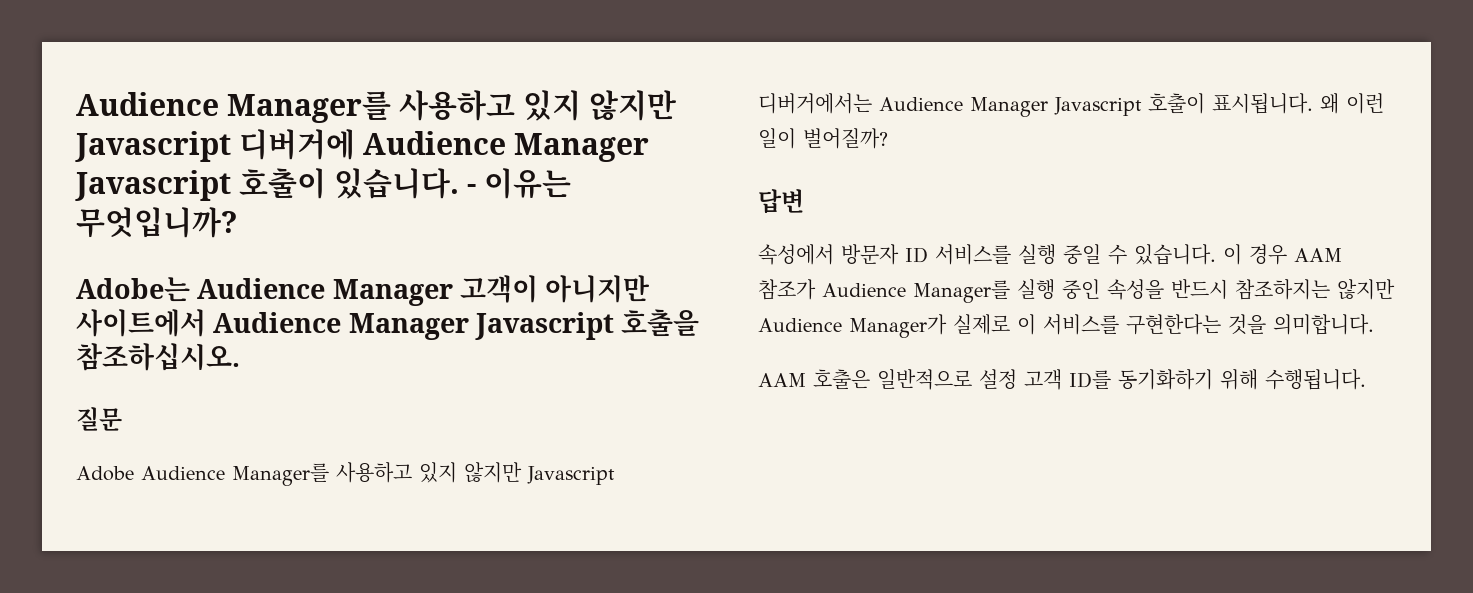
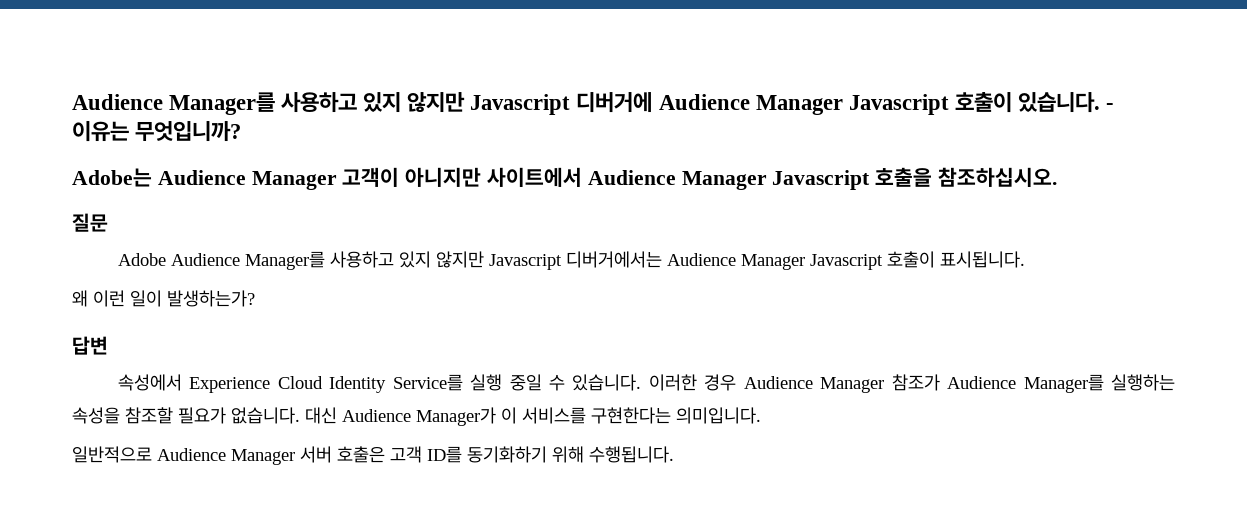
(1313, 103) none -> (1025, 259) //
[803,128,888,149] 벌어질까? -> [167,290,255,307] 발생하는가?
[841,244,1342,265] [758,279,1395,303] 방문자 ID 서비스를 실행 중일 수 있습니다. 이 경우 AAM 참조가 Audience Manager를 실행 중인 속성을 반드시 참조하지는 않지만 -> [189,374,1175,393] [72,407,337,424] Experience Cloud Identity Service를 실행 중일 수 있습니다. 이러한 경우 Audience Manager 참조가 Audience Manager를 실행하는 속성을 참조할 필요가 없습니다. 대신
[953,314,1010,335] 실제로 -> (496, 416) none
[1228,314,1374,335] [758,369,1017,390] 것을 의미합니다. // AAM 호출은 일반적으로 설정 -> [676,407,761,424] [72,446,385,465] 의미입니다. // 일반적으로 Audience Manager 서버 호출은

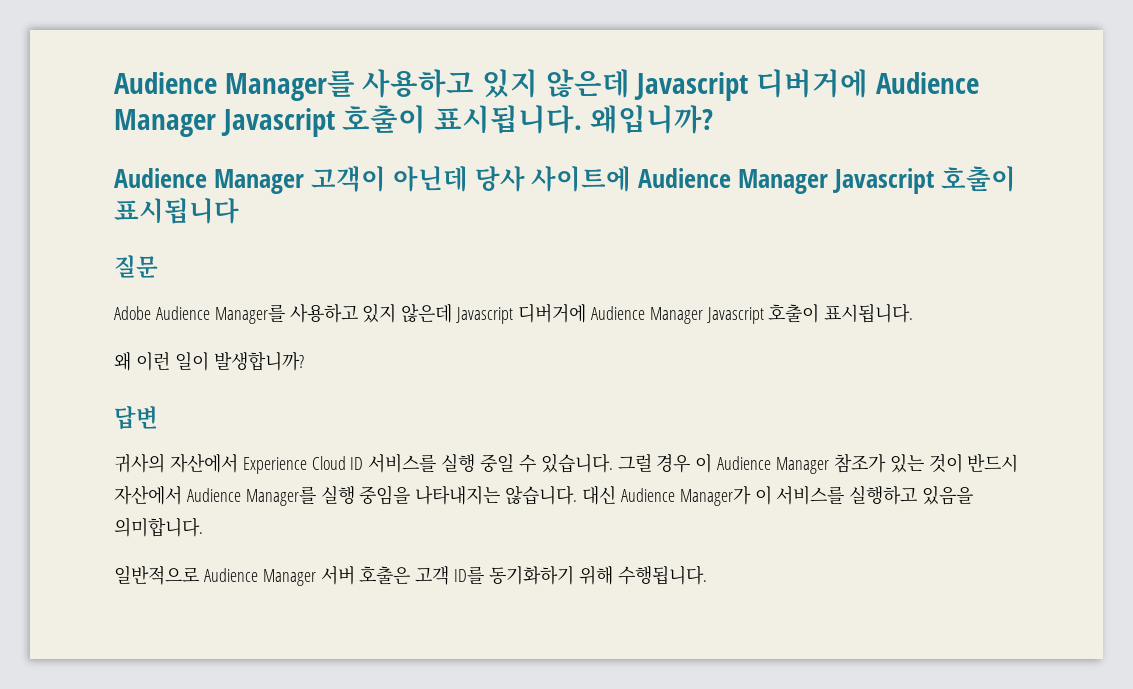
[72,92,1114,115] [72,121,242,142] [72,167,1058,190] Audience Manager를 사용하고 있지 않지만 Javascript 디버거에 Audience Manager Javascript 호출이 있습니다. - 이유는 무엇입니까? // Adobe는 Audience Manager 고객이 아니지만 사이트에서 Audience Manager Javascript 호출을 참조하십시오. -> [114,69,979,101] [114,105,713,137] [114,166,1016,194] [114,198,239,224] Audience Manager를 사용하고 있지 않은데 Javascript 디버거에 Audience Manager Javascript 호출이 표시됩니다. 왜입니까? // Audience Manager 고객이 아닌데 당사 사이트에 Audience Manager Javascript 호출이 표시됩니다
[435,251,662,270] 않지만 Javascript 디버거에서는 -> [401,303,587,324] 않은데 Javascript 디버거에
[167,290,255,307] 발생하는가? -> [213,352,304,371] 발생합니까?
[117,374,1175,393] [72,407,300,424] 속성에서 Experience Cloud Identity Service를 실행 중일 수 있습니다. 이러한 경우 Audience Manager 참조가 Audience Manager를 실행하는 속성을 참조할 필요가 없습니다. -> [114,453,1019,474] [114,485,578,506] 귀사의 자산에서 Experience Cloud ID 서비스를 실행 중일 수 있습니다. 그럴 경우 이 Audience Manager 참조가 있는 것이 반드시 자산에서 Audience Manager를 실행 중임을 나타내지는 않습니다.
[591,407,761,424] 구현한다는 의미입니다. -> [849,486,974,505] [114,517,203,537] 실행하고 있음을 의미합니다.

